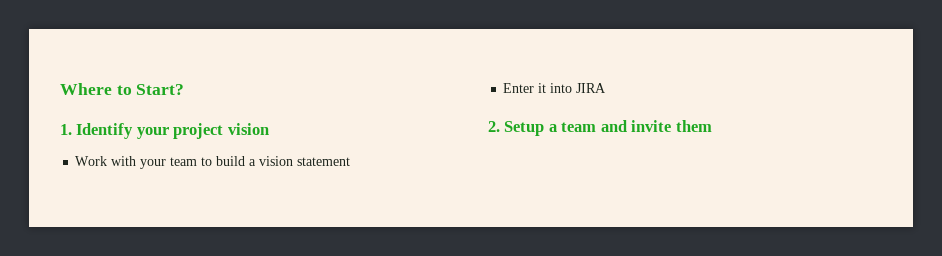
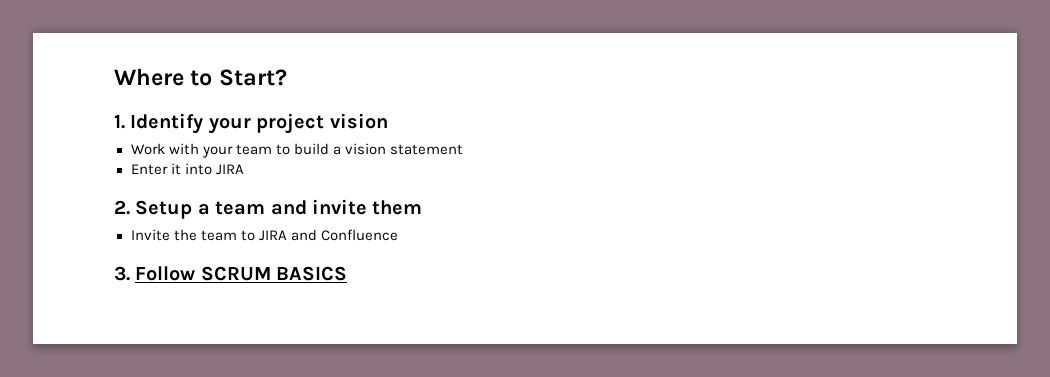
(712, 126) none -> [130,229,398,241] [114,266,348,281] // Invite the team to JIRA and Confluence // 3. Follow SCRUM BASICS

